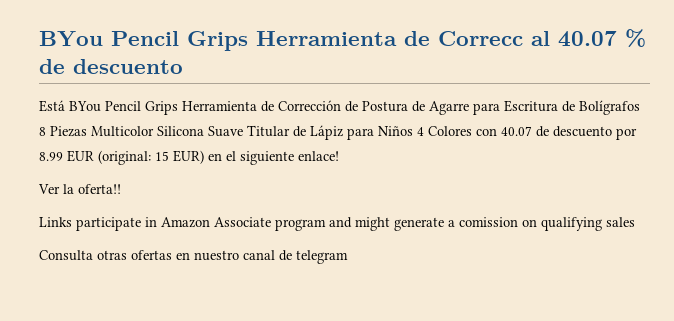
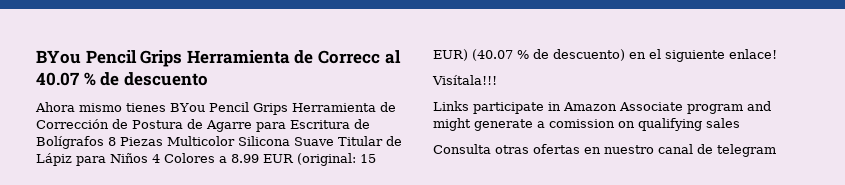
[39,100,65,112] Está -> [35,102,166,112] Ahora mismo tienes
[476,126,637,140] con 40.07 de descuento por -> [219,156,227,163] a
(204, 157) none -> [472,49,625,61] (40.07 % de descuento)
[38,184,121,194] Ver la oferta!! -> [432,75,497,85] Visítala!!!

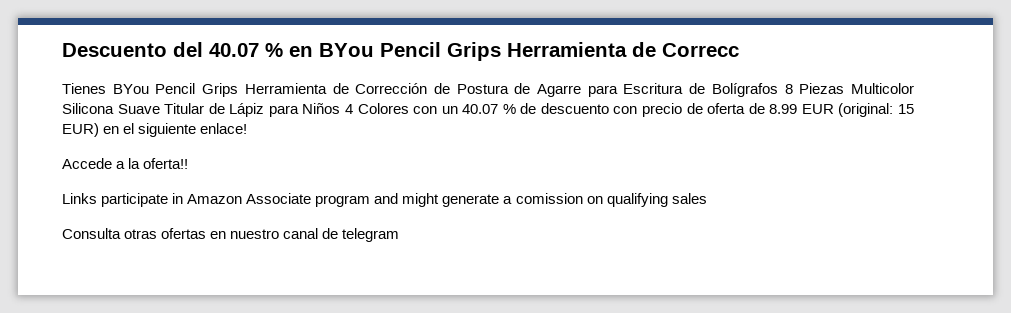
(36, 57) none -> [62,42,313,57] Descuento del 40.07 % en
[384,50,401,64] [36,72,208,86] [35,102,166,112] al 40.07 % de descuento // Ahora mismo tienes -> [62,83,106,94] // Tienes
[219,156,227,163] a -> [413,103,765,117] con un 40.07 % de descuento con precio de oferta de
[472,49,625,61] (40.07 % de descuento) -> (99, 130) none
[432,75,497,85] Visítala!!! -> [62,158,189,169] Accede a la oferta!!

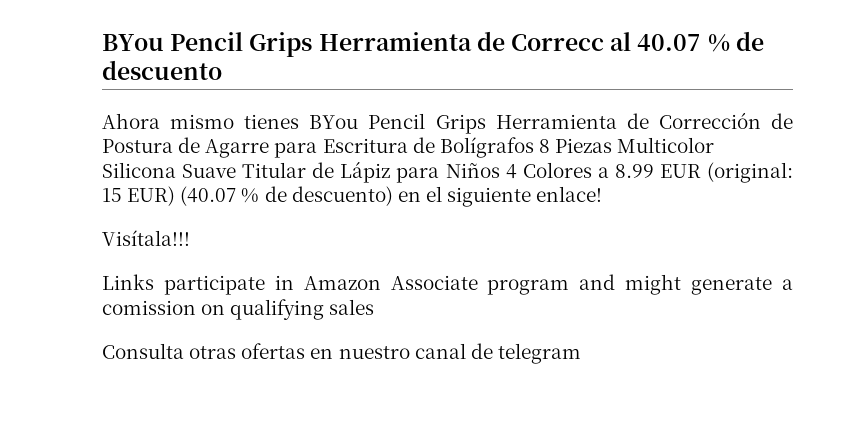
[62,42,313,57] Descuento del 40.07 % en -> (102, 42) none
[62,83,106,94] // Tienes -> [610,31,764,52] [102,60,222,80] [102,113,300,129] al 40.07 % de descuento // Ahora mismo tienes
[413,103,765,117] con un 40.07 % de descuento con precio de oferta de -> [597,167,609,178] a
(99, 130) none -> [180,186,393,206] (40.07 % de descuento)
[62,158,189,169] Accede a la oferta!! -> [102,230,190,246] Visítala!!!

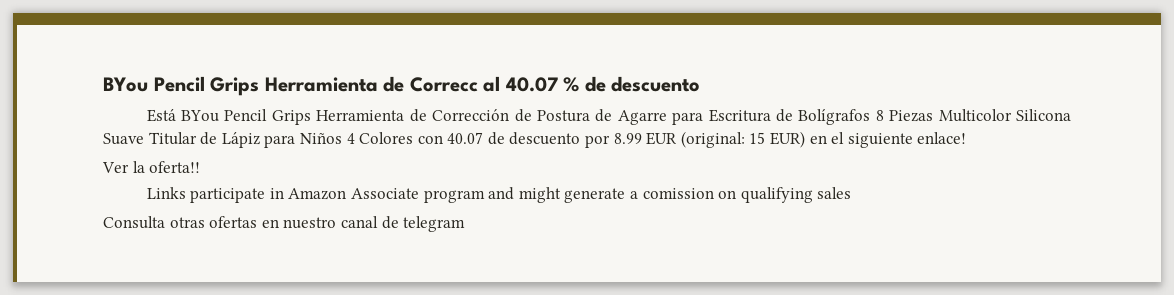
[102,113,300,129] Ahora mismo tienes -> [146,109,176,122] Está
[597,167,609,178] a -> [417,132,611,148] con 40.07 de descuento por
[180,186,393,206] (40.07 % de descuento) -> (806, 139) none
[102,230,190,246] Visítala!!! -> [102,161,201,173] Ver la oferta!!

